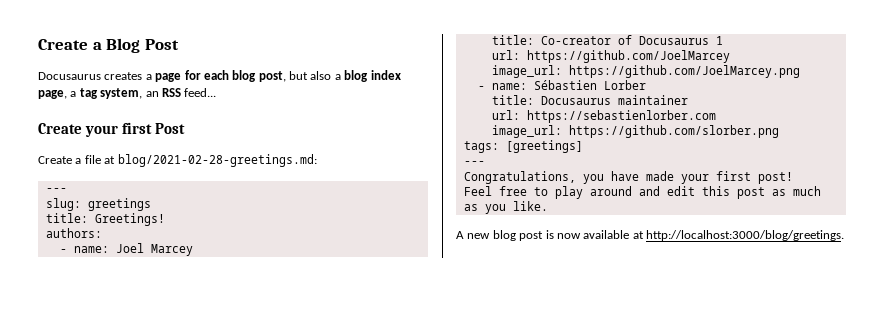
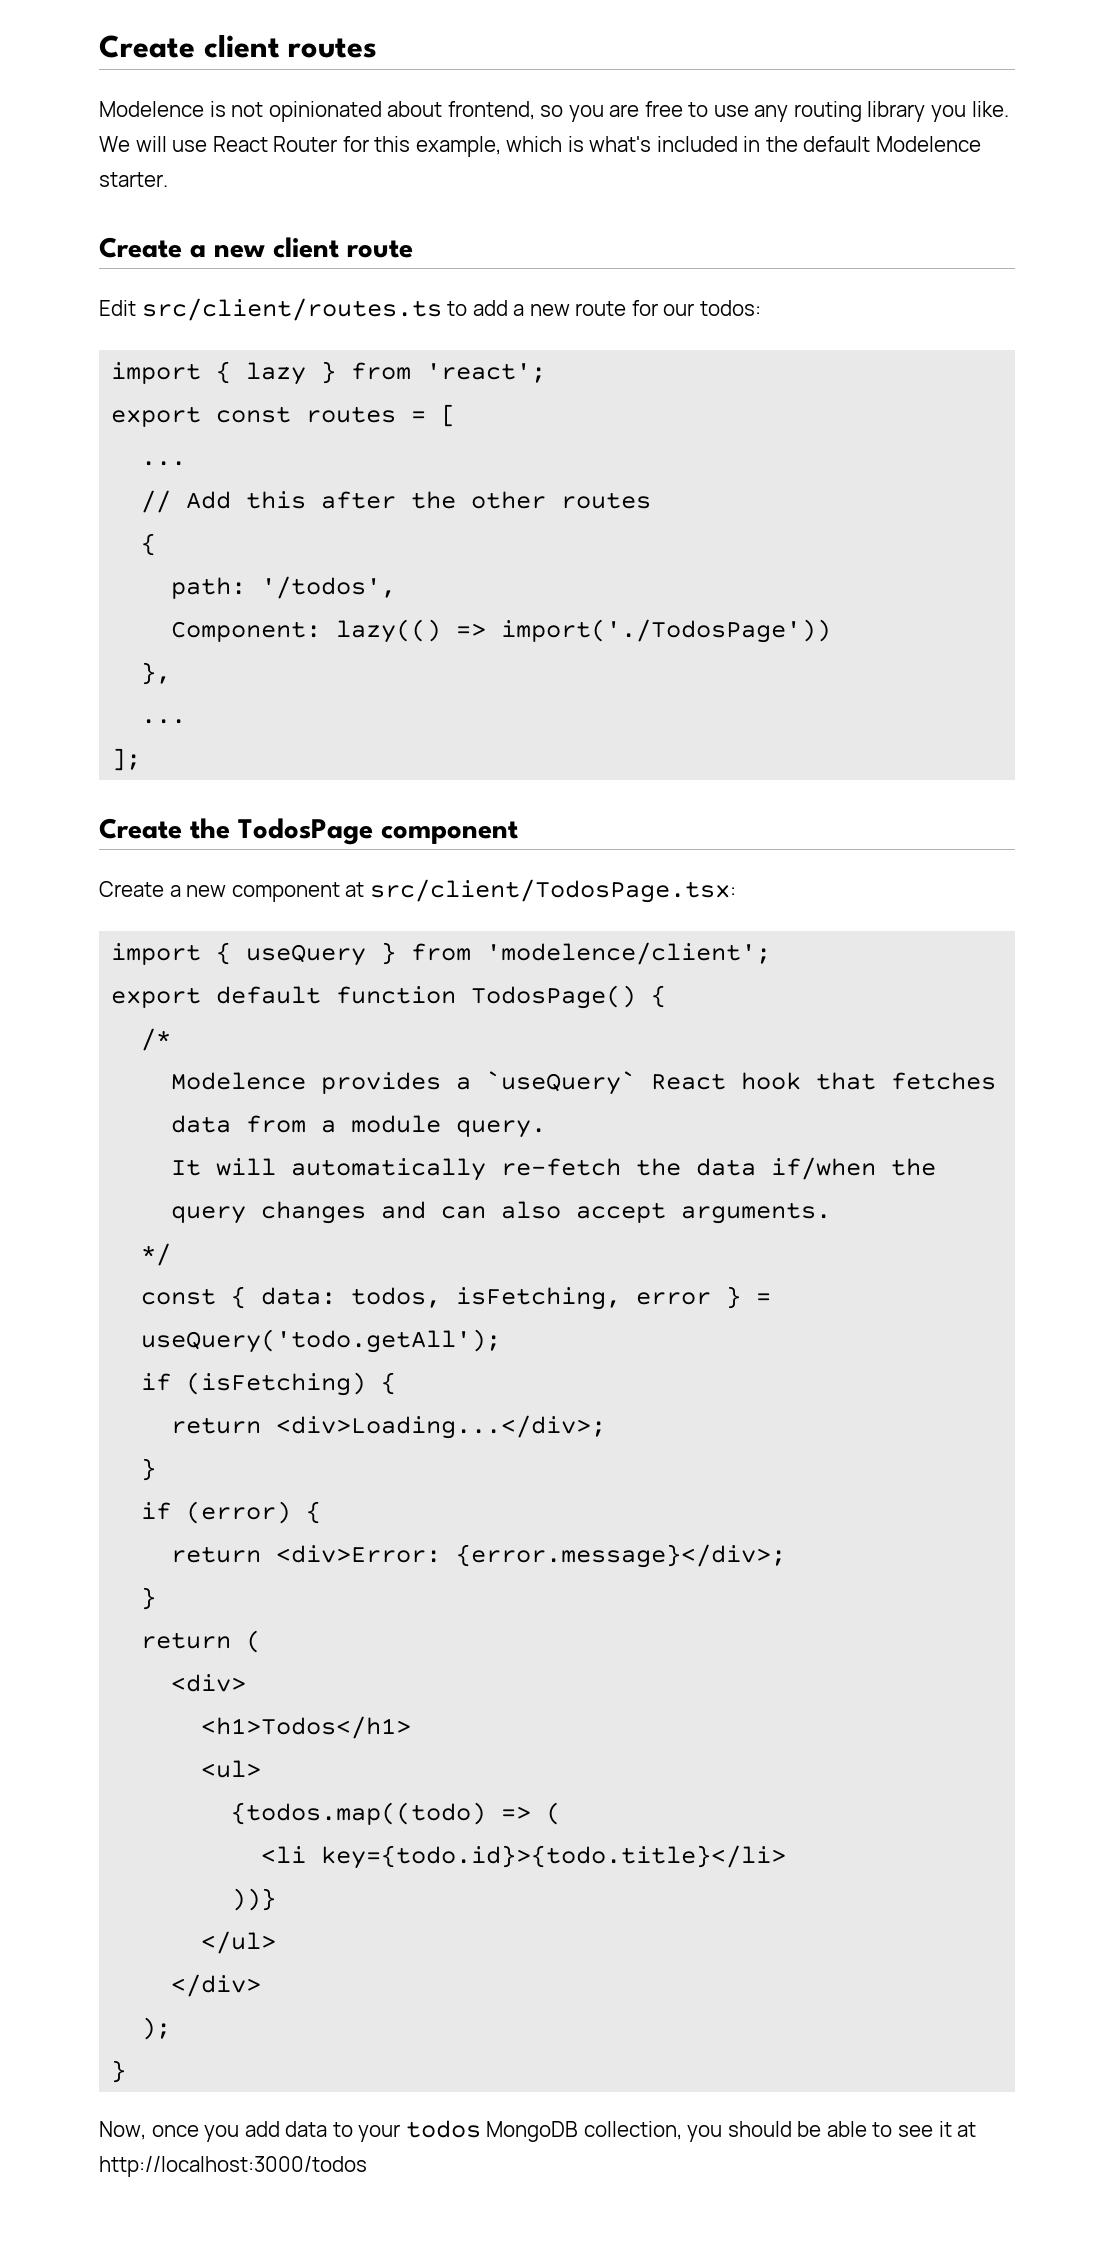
[38,38,179,53] [38,70,401,82] [38,88,217,99] [38,122,186,137] [38,154,317,167] [45,188,67,192] [45,198,151,211] [45,213,165,226] [45,228,102,238] [59,243,193,256] [491,35,723,45] [491,50,730,63] [491,65,800,78] [477,80,646,90] [491,95,688,105] [491,110,716,123] [491,125,779,138] [463,140,583,153] [463,161,485,165] [463,171,793,184] [463,186,821,199] [463,201,548,214] [456,230,844,241] Create a Blog Post // Docusaurus creates a page for each blog post, but also a blog index page, a tag system, an RSS feed... // Create your first Post // Create a file at blog/2021-02-28-greetings.md: // --- // slug: greetings // title: Greetings! // authors: // - name: Joel Marcey // title: Co-creator of Docusaurus 1 // url: https://github.com/JoelMarcey // image_url: https://github.com/JoelMarcey.png // - name: Sébastien Lorber // title: Docusaurus maintainer // url: https://sebastienlorber.com // image_url: https://github.com/slorber.png // tags: [greetings] // --- // Congratulations, you have made your first post! // Feel free to play around and edit this post as much as you like. // A new blog post is now available at http://localhost:3000/blog/greetings. -> [99,34,378,58] [99,101,1009,122] [99,136,982,157] [99,172,168,187] [99,237,413,258] [99,298,761,321] [111,361,547,385] [111,404,457,427] [141,461,187,466] [141,490,652,513] [141,533,157,556] [171,576,397,599] [171,619,832,643] [141,662,172,685] [141,719,187,724] [111,748,142,771] [99,818,518,845] [99,879,736,903] [111,942,772,966] [111,985,667,1009] [141,1028,172,1051] [171,1071,997,1095] [171,1115,547,1138] [171,1157,937,1181] [171,1201,832,1224] [141,1243,172,1266] [141,1286,772,1310] [141,1329,502,1353] [141,1372,397,1396] [171,1415,607,1439] [141,1458,157,1481] [141,1501,322,1524] [171,1544,787,1568] [141,1587,157,1610] [141,1630,262,1653] [171,1674,247,1692] [201,1716,412,1739] [201,1760,262,1778] [231,1802,562,1825] [261,1845,787,1869] [231,1888,277,1911] [201,1931,277,1954] [171,1974,262,1997] [141,2017,172,2040] [111,2060,127,2083] [99,2120,977,2142] [99,2156,367,2177] Create client routes // Modelence is not opinionated about frontend, so you are free to use any routing library you like. We will use React Router for this example, which is what's included in the default Modelence starter. // Create a new client route // Edit src/client/routes.ts to add a new route for our todos: // import { lazy } from 'react'; // export const routes = [ // ... // // Add this after the other routes // { // path: '/todos', // Component: lazy(() => import('./TodosPage')) // }, // ... // ]; // Create the TodosPage component // Create a new component at src/client/TodosPage.tsx: // import { useQuery } from 'modelence/client'; // export default function TodosPage() { // /* // Modelence provides a `useQuery` React hook that fetches data from a module query. // It will automatically re-fetch the data if/when the query changes and can also accept arguments. // */ // const { data: todos, isFetching, error } = useQuery('todo.getAll'); // if (isFetching) { // return <div>Loading...</div>; // } // if (error) { // return <div>Error: {error.message}</div>; // } // return ( // <div> // <h1>Todos</h1> // <ul> // {todos.map((todo) => ( // <li key={todo.id}>{todo.title}</li> // ))} // </ul> // </div> // ); // } // Now, once you add data to your todos MongoDB collection, you should be able to see it at http://localhost:3000/todos

